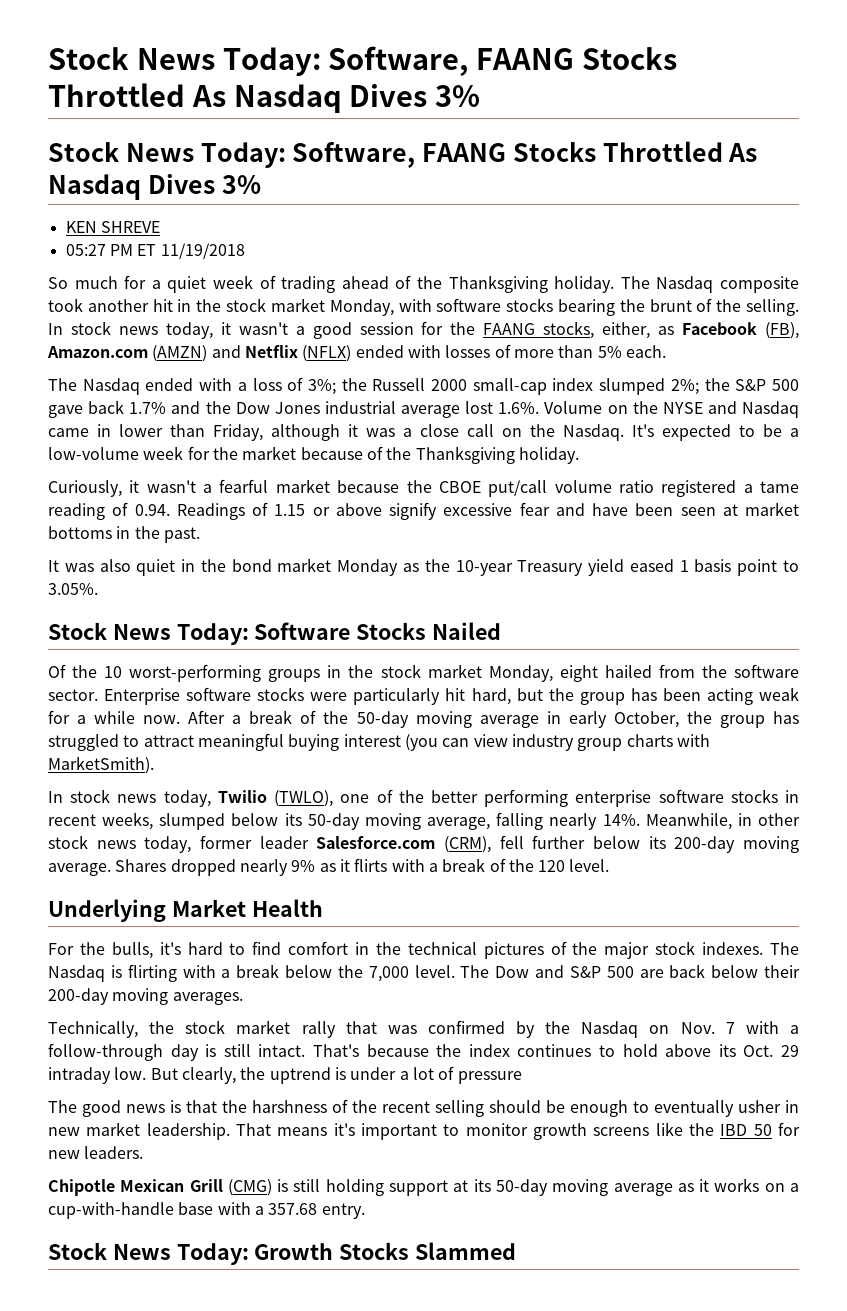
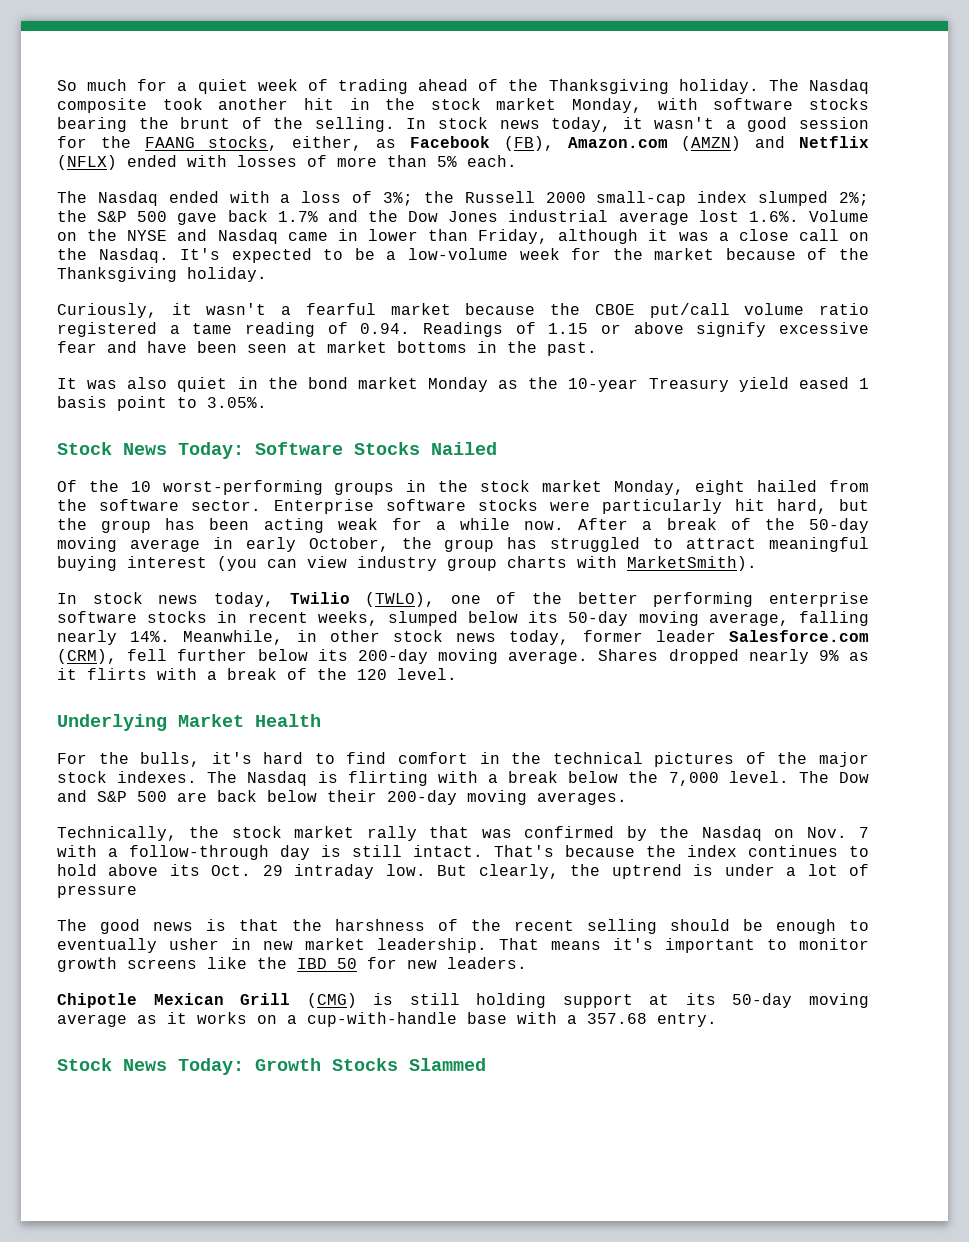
[48,46,678,76] [48,83,481,113] [48,141,758,168] [48,174,261,200] [65,221,160,233] [65,243,245,259] Stock News Today: Software, FAANG Stocks Throttled As Nasdaq Dives 3% // Stock News Today: Software, FAANG Stocks Throttled As Nasdaq Dives 3% // KEN SHREVE // 05:27 PM ET 11/19/2018 // -> (57, 85) none

